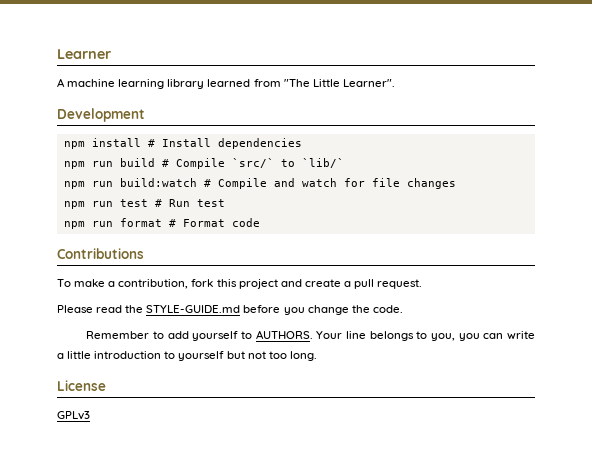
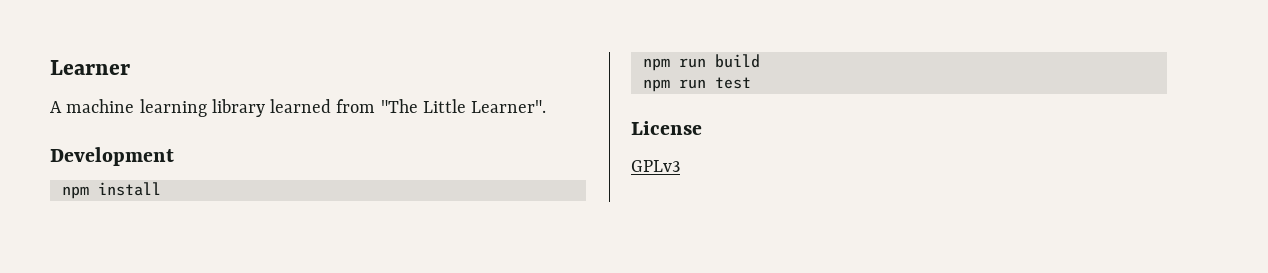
[147,138,302,149] # Install dependencies -> (161, 189) none
[161,158,344,169] [63,178,456,189] [63,199,225,209] [63,218,260,229] [57,248,144,259] [57,279,423,289] [57,305,403,315] [86,330,536,341] [57,351,317,361] # Compile `src/` to `lib/` // npm run build:watch # Compile and watch for file changes // npm run test # Run test // npm run format # Format code // Contributions // To make a contribution, fork this project and create a pull request. // Please read the STYLE-GUIDE.md before you change the code. // Remember to add yourself to AUTHORS. Your line belongs to you, you can write a little introduction to yourself but not too long. -> [642,77,751,92] // npm run test

